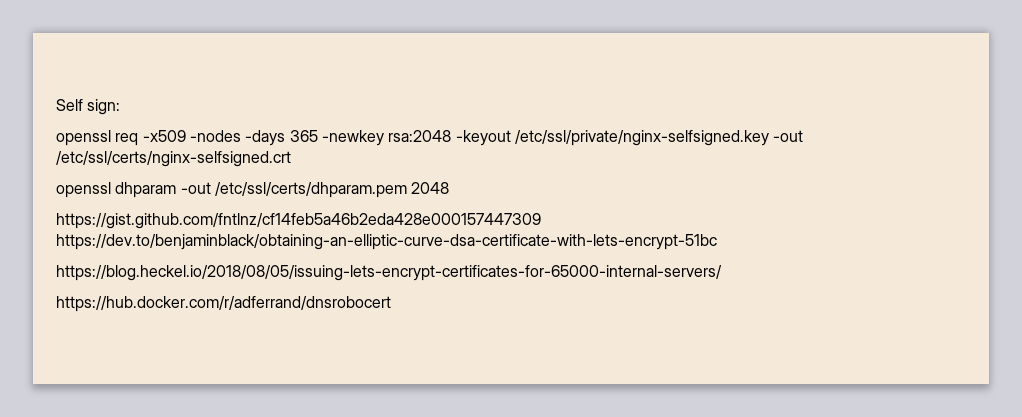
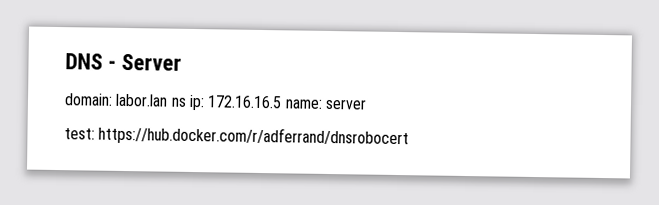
[56,99,121,115] [56,130,804,146] [56,151,291,167] [56,182,450,198] [56,213,541,229] [56,234,717,250] [56,265,722,281] Self sign: // openssl req -x509 -nodes -days 365 -newkey rsa:2048 -keyout /etc/ssl/private/nginx-selfsigned.key -out /etc/ssl/certs/nginx-selfsigned.crt // openssl dhparam -out /etc/ssl/certs/dhparam.pem 2048 // https://gist.github.com/fntlnz/cf14feb5a46b2eda428e000157447309 https://dev.to/benjaminblack/obtaining-an-elliptic-curve-dsa-certificate-with-lets-encrypt-51bc // https://blog.heckel.io/2018/08/05/issuing-lets-encrypt-certificates-for-65000-internal-servers/ // -> [65,53,183,71] [64,93,367,111] [64,128,95,140] DNS - Server // domain: labor.lan ns ip: 172.16.16.5 name: server // test:

